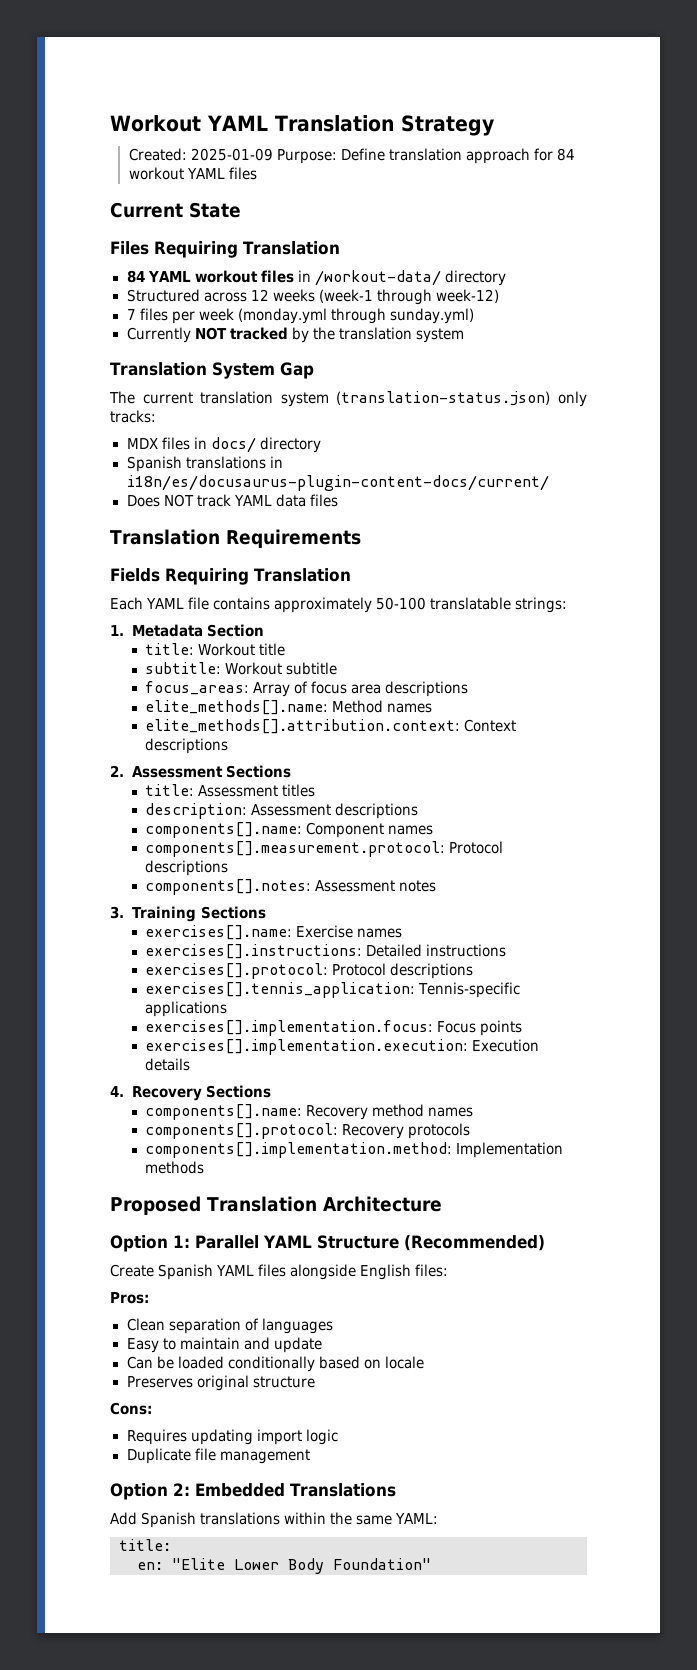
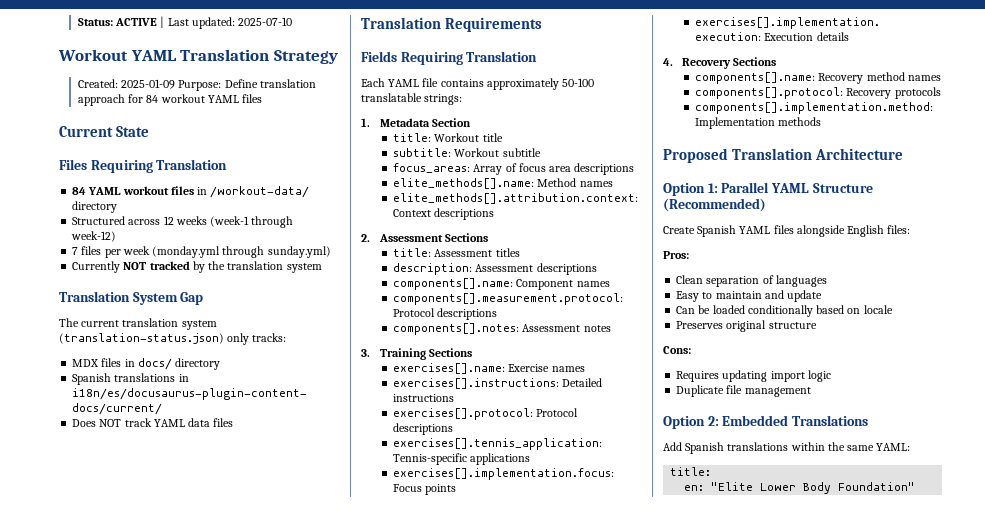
(110, 123) none -> [77,16,293,29] Status: ACTIVE | Last updated: 2025-07-10 //

